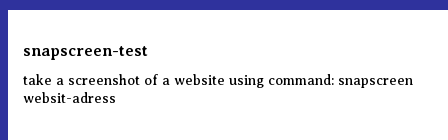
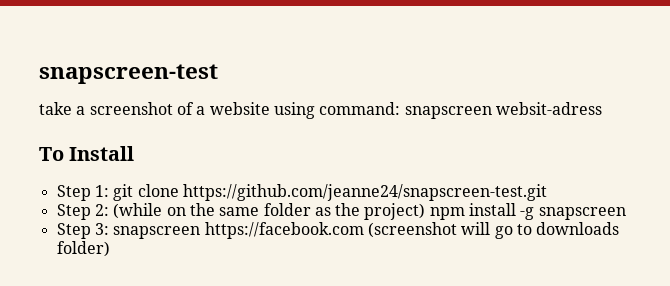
(116, 97) none -> [39,146,135,161] [56,184,547,201] [56,203,626,220] [56,222,620,239] [56,241,110,257] // To Install // Step 1: git clone https://github.com/jeanne24/snapscreen-test.git // Step 2: (while on the same folder as the project) npm install -g snapscreen // Step 3: snapscreen https://facebook.com (screenshot will go to downloads folder)

